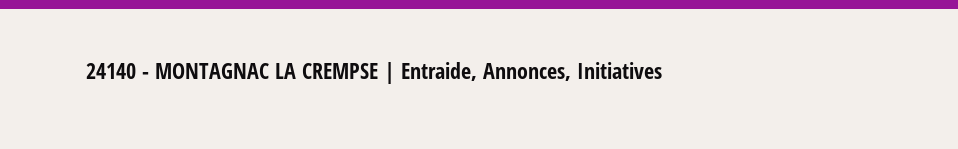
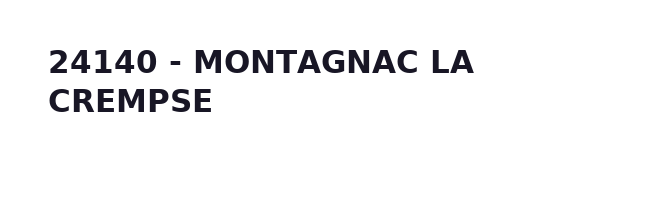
[383,62,662,84] | Entraide, Annonces, Initiatives -> (213, 100) none

